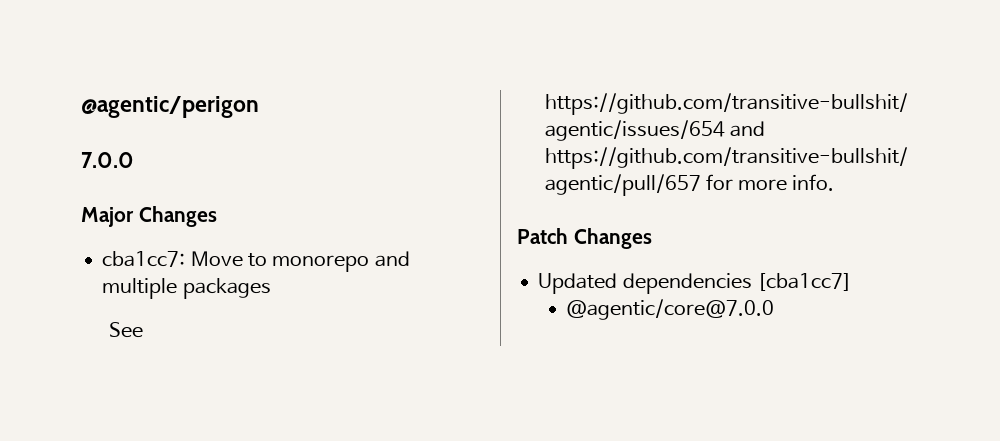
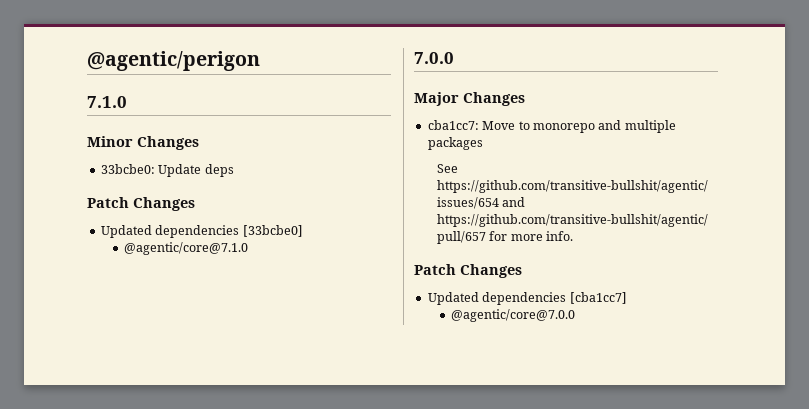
(259, 107) none -> [87,96,127,108] [87,136,199,150] [100,164,234,177] [87,197,195,211] [100,225,303,238] [123,242,248,255] // 7.1.0 // Minor Changes // 33bcbe0: Update deps // Patch Changes // Updated dependencies [33bcbe0] // @agentic/core@7.1.0

